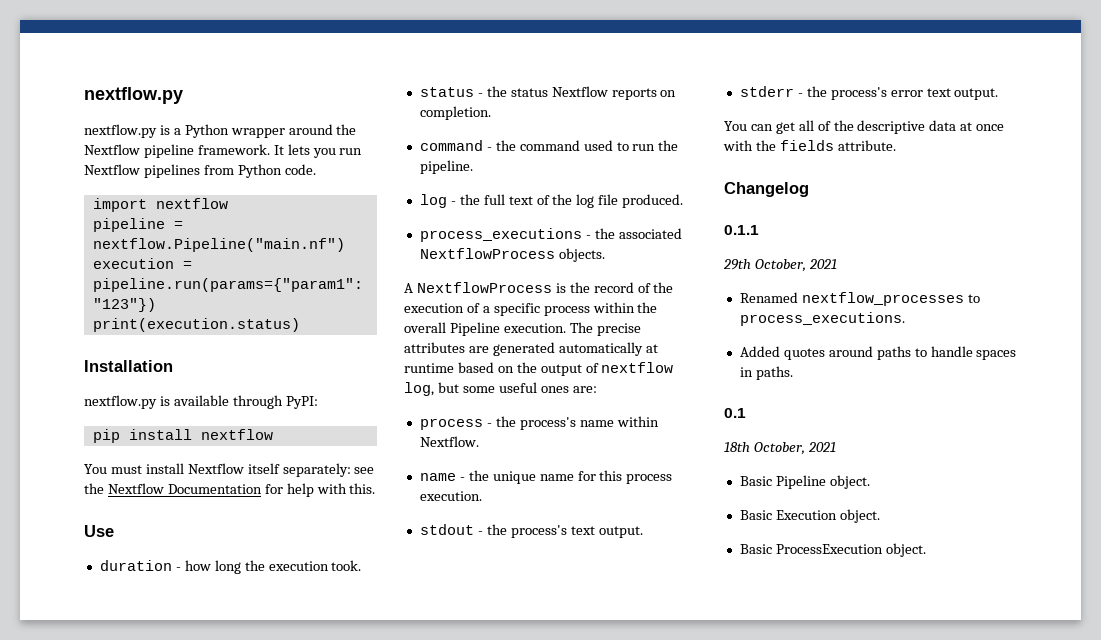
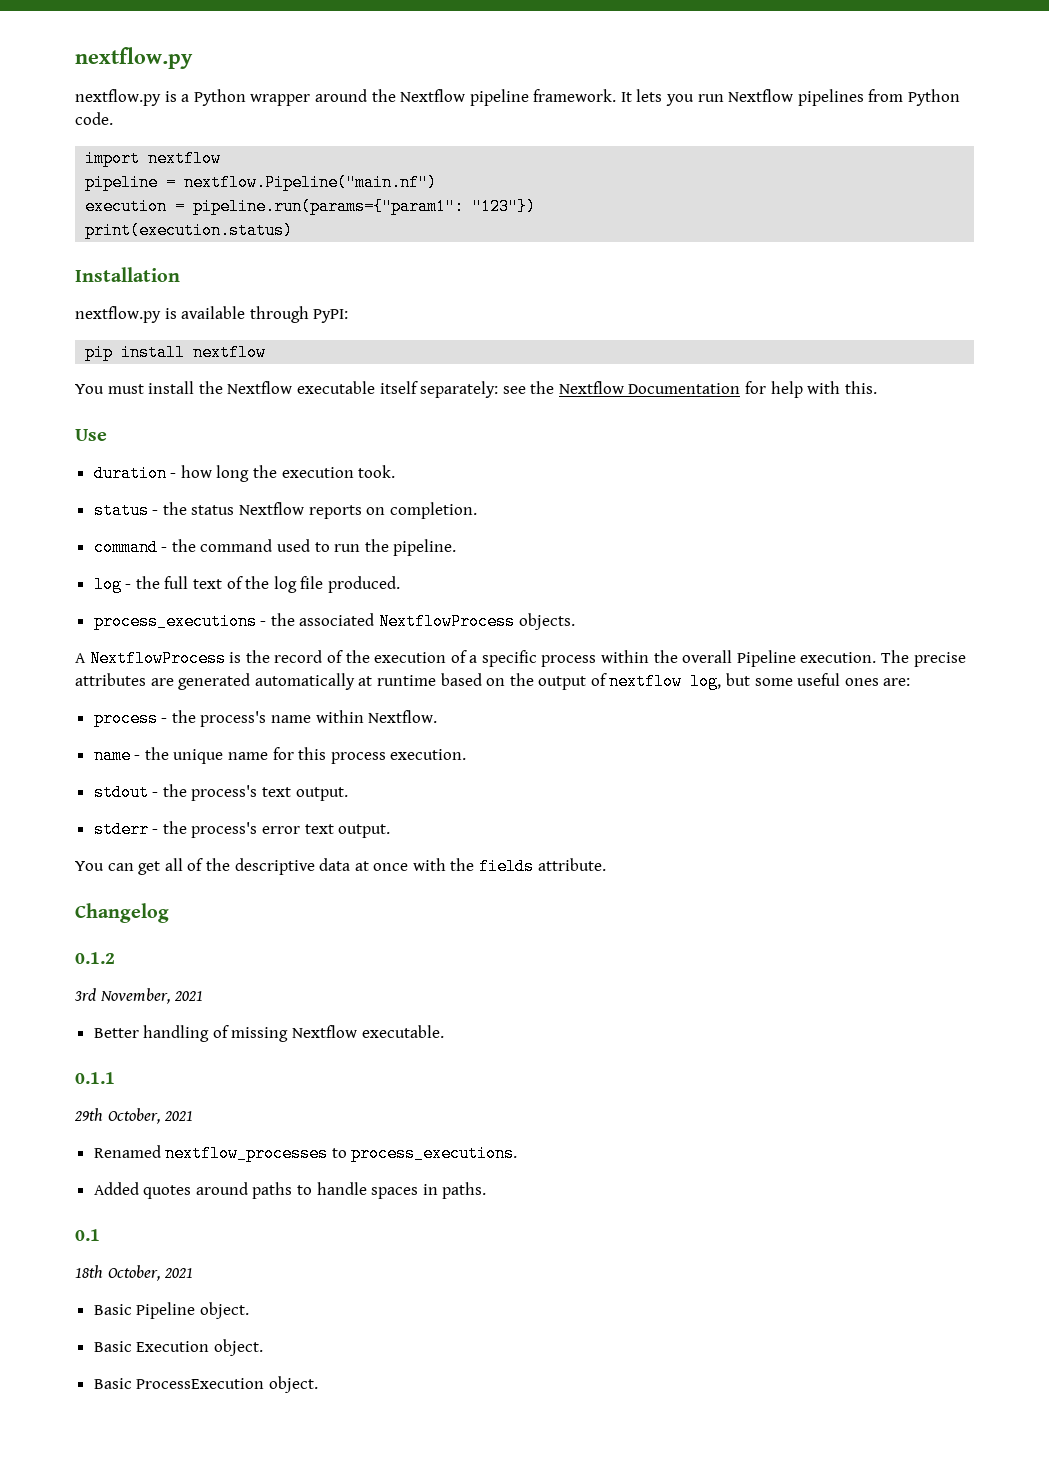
[187,463,244,474] Nextflow -> [198,381,375,394] the Nextflow executable
(809, 189) none -> [75,952,115,964] [74,988,204,1004] [93,1025,444,1042] // 0.1.2 // 3rd November, 2021 // Better handling of missing Nextflow executable.

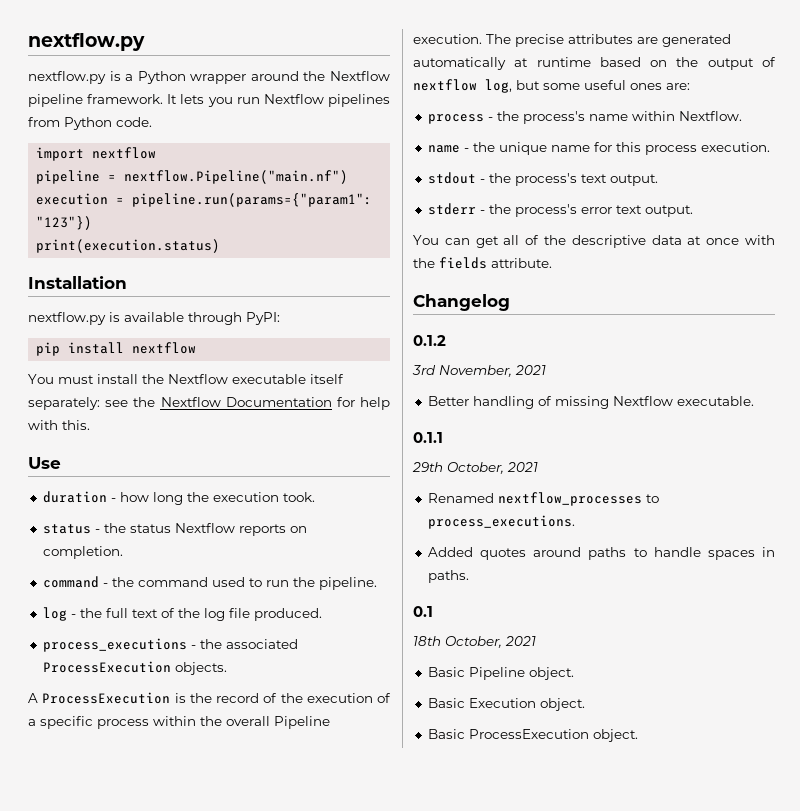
[379,613,516,630] NextflowProcess -> [42,661,171,673] ProcessExecution
[89,650,226,667] NextflowProcess -> [42,692,171,704] ProcessExecution

